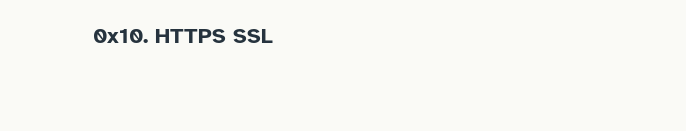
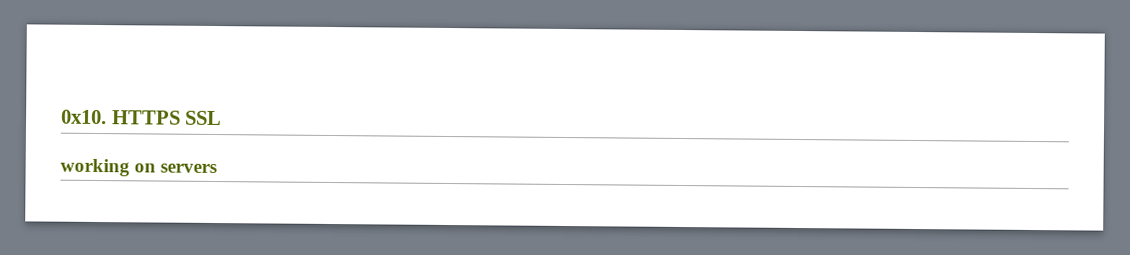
(273, 36) none -> [60,158,218,177] // working on servers

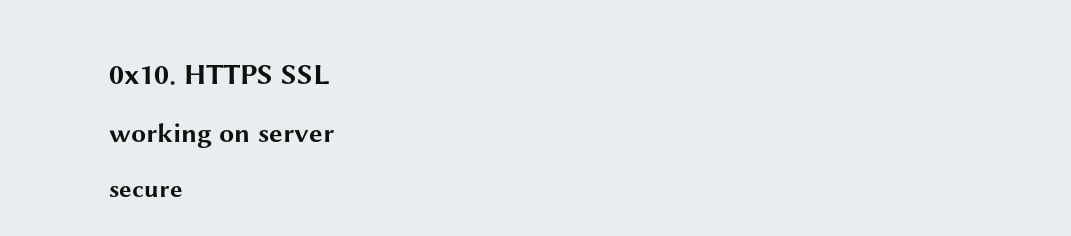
[160,163,218,174] servers -> [257,130,334,142] [109,186,183,197] server // secure

